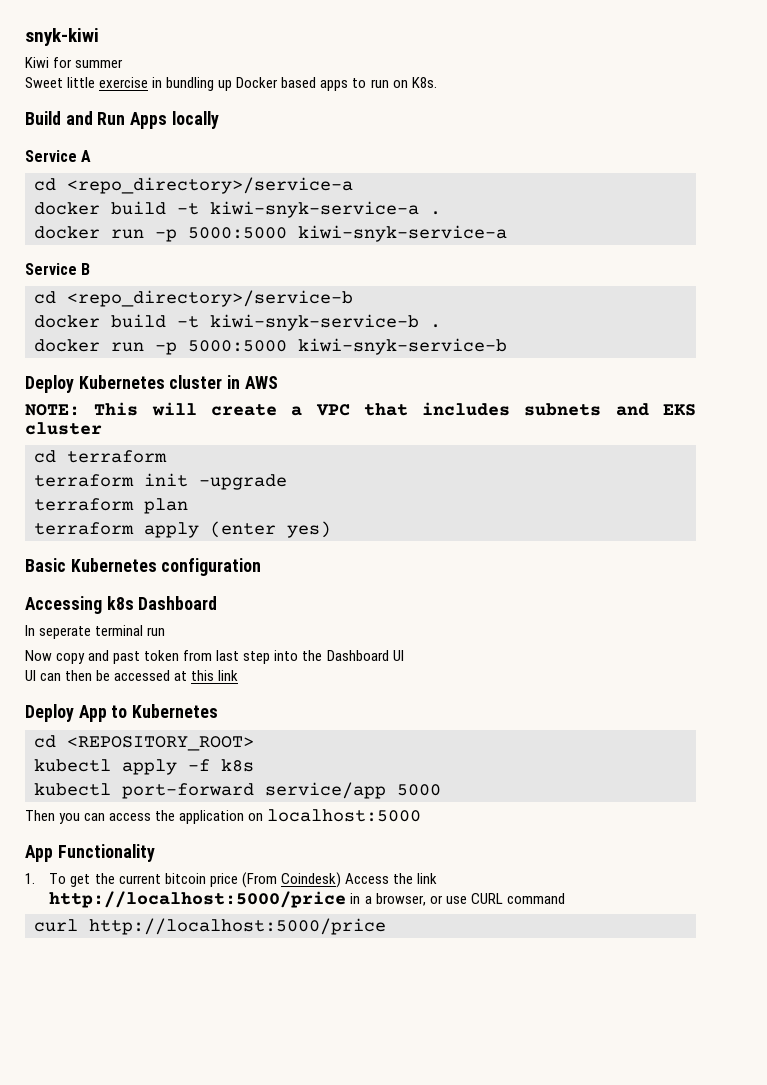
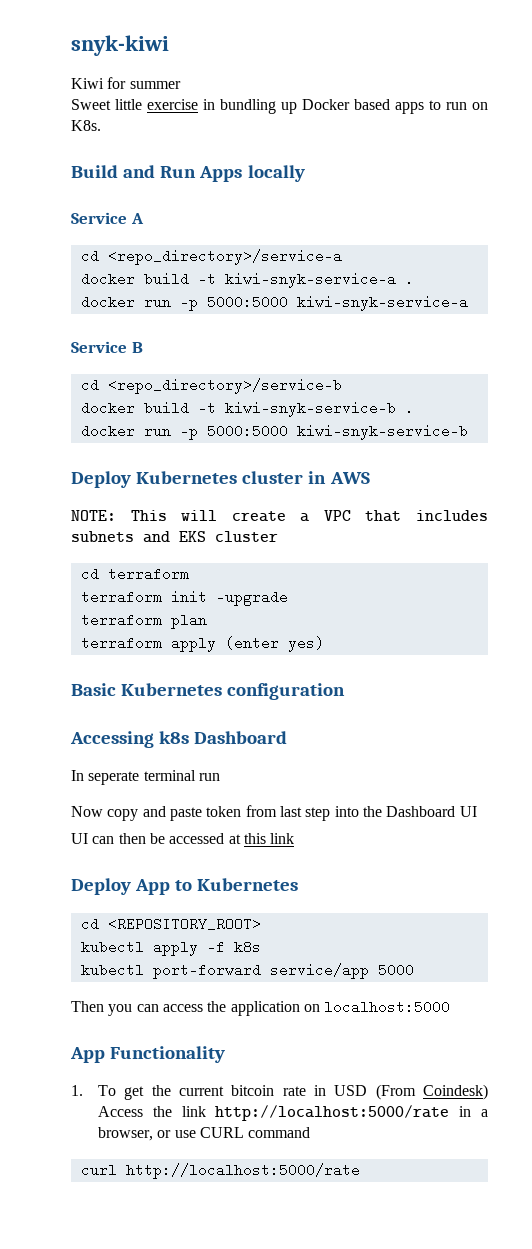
[113,651,141,664] past -> [169,807,202,821] paste
[209,873,238,887] price -> [282,1085,368,1096] rate in USD
[49,891,347,908] http://localhost:5000/price -> [215,1105,450,1121] http://localhost:5000/rate
[89,918,386,935] http://localhost:5000/price -> [125,1163,360,1179] http://localhost:5000/rate

